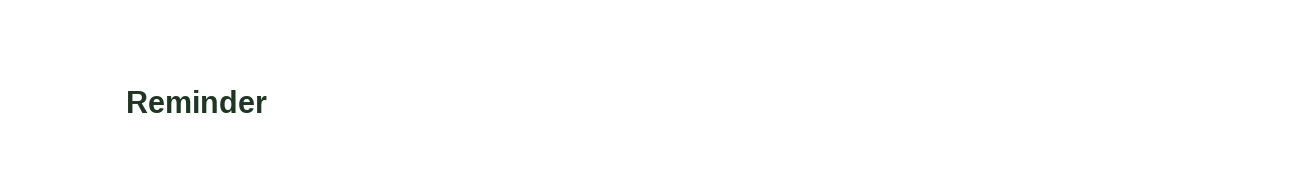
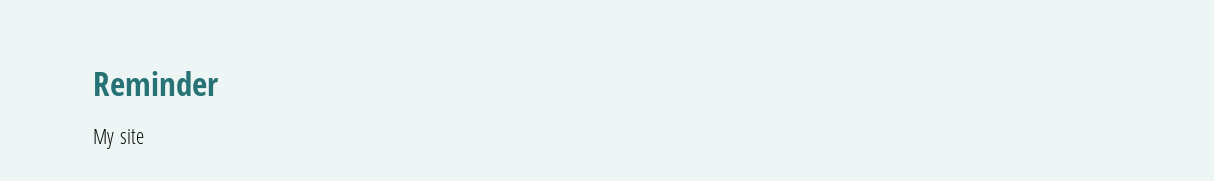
(267, 101) none -> [93,129,144,149] // My site

